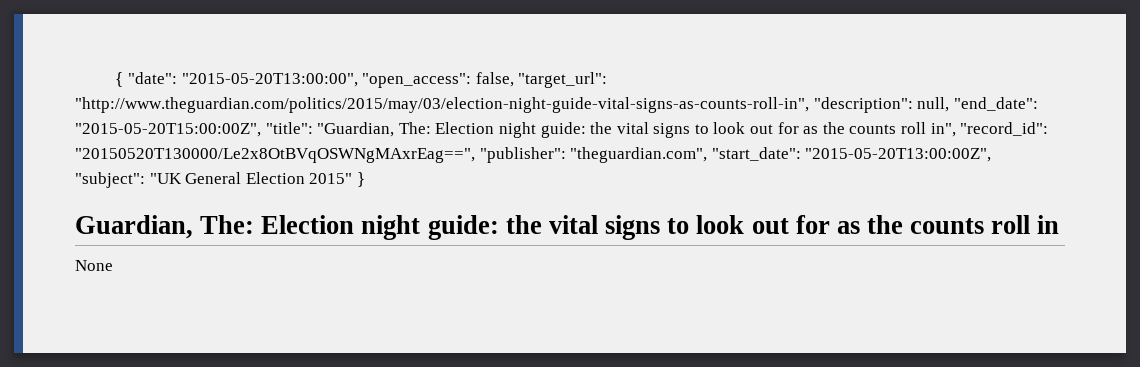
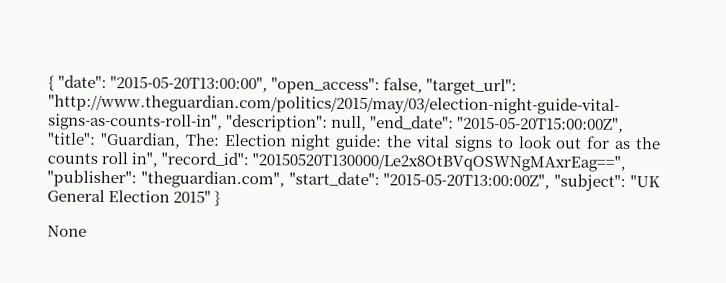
[75,215,1060,240] // Guardian, The: Election night guide: the vital signs to look out for as the counts roll in -> (222, 198) none

